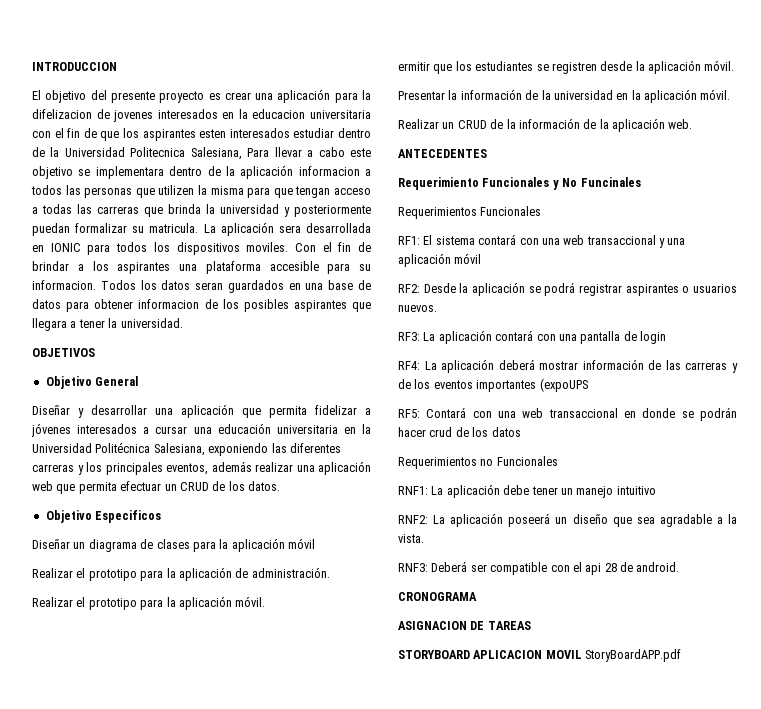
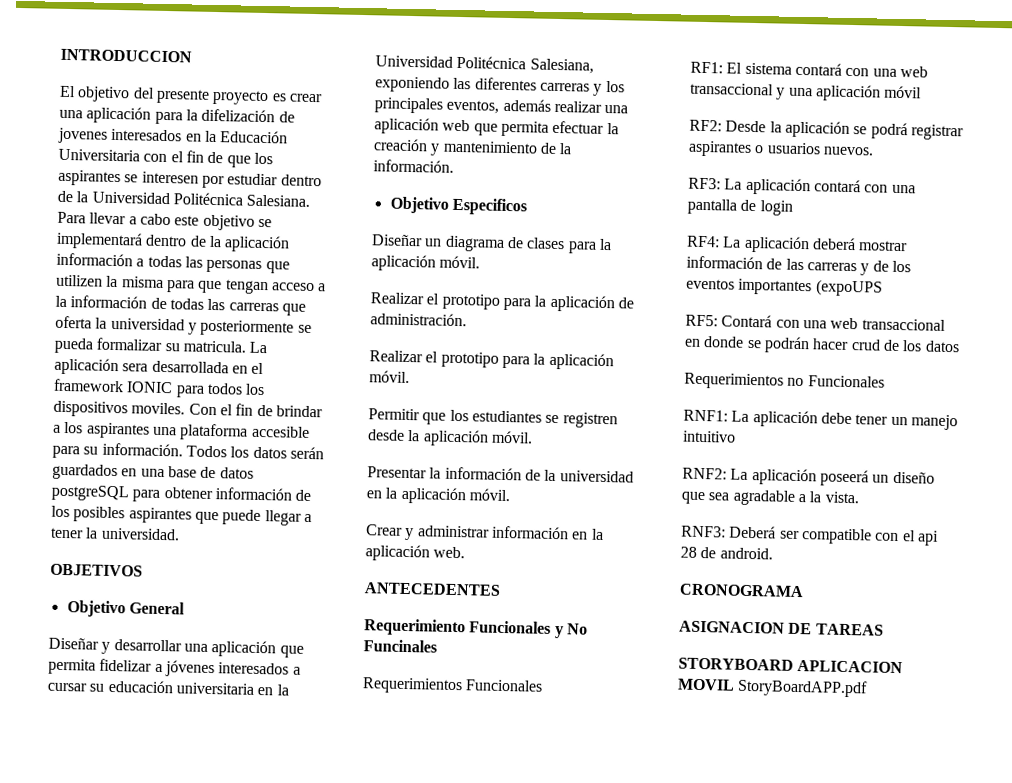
[32,109,92,119] difelizacion -> [201,108,276,123] difelización
[252,109,371,119] educacion universitaria -> [220,130,289,144] [58,148,140,162] Educación Universitaria
[199,128,290,138] esten interesados -> [124,171,225,189] se interesen por
[130,147,242,160] Politecnica Salesiana, -> [172,192,311,207] Politécnica Salesiana.
[95,166,164,179] implementara -> [56,231,143,250] implementará
[298,166,371,176] [31,185,62,195] informacion a todos -> [56,252,182,268] información a todas
(38, 210) none -> [55,295,167,310] la información de
[168,204,201,214] brinda -> [55,315,92,329] oferta
[32,223,70,236] puedan -> [297,324,312,334] [54,337,93,354] se pueda
(44, 248) none -> [251,362,265,375] [53,378,124,393] el framework
[32,280,96,290] informacion. -> [101,442,183,457] información.
[195,282,224,290] seran -> [289,446,324,460] serán
(61, 304) none -> [51,484,129,502] postgreSQL
[138,299,200,309] informacion -> [214,487,292,501] información
[32,318,67,331] llegara -> [222,509,302,526] puede llegar
[193,427,212,434] una -> [89,683,105,692] su
[164,481,280,491] un CRUD de los datos. -> [606,122,619,135] [373,138,573,156] [373,159,454,173] la creación y mantenimiento de la información.
[288,538,315,549] móvil -> [439,255,481,269] móvil.
[398,62,430,71] ermitir -> [368,408,420,421] Permitir
[398,118,597,129] Realizar un CRUD de la información de -> [366,524,589,541] Crear y administrar información en

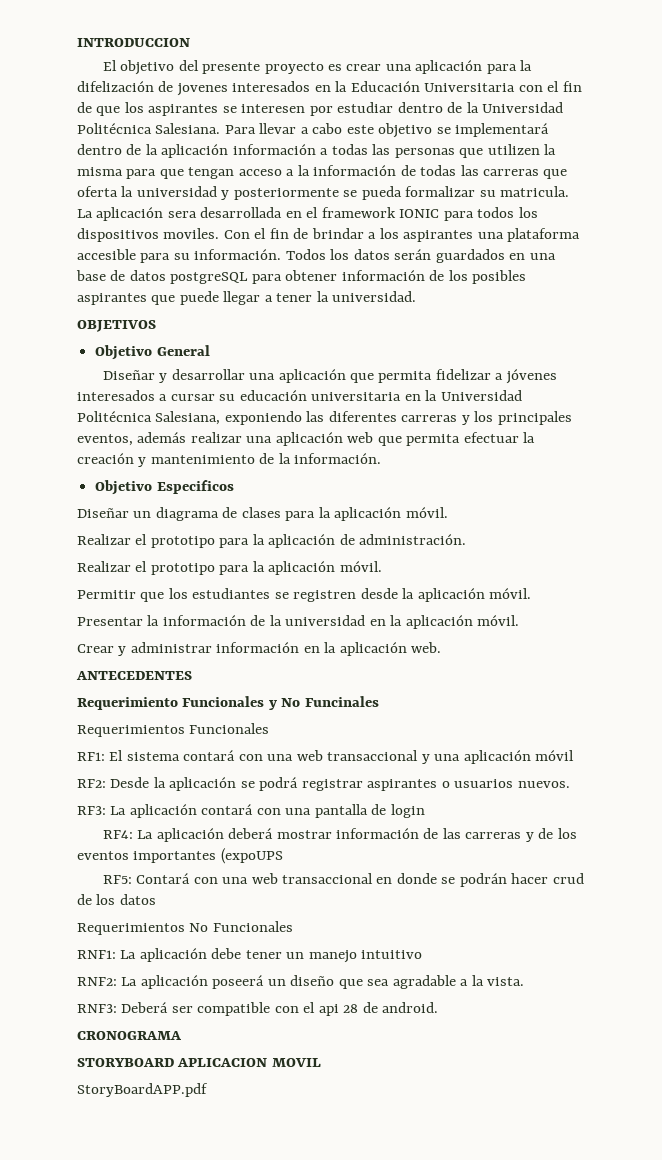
[787,377,805,387] no -> [189,923,209,932] No
[679,620,884,636] // ASIGNACION DE TAREAS -> (181, 1035) none
(735, 684) none -> (321, 1062) //

